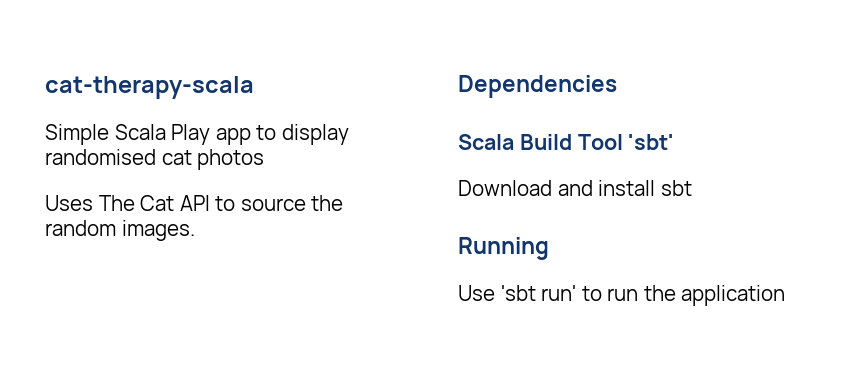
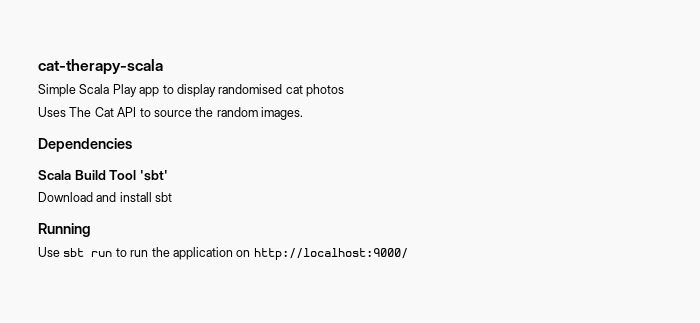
[500,285,577,301] 'sbt run' -> [63,248,113,257] sbt run
(786, 295) none -> [236,248,408,260] on http://localhost:9000/

